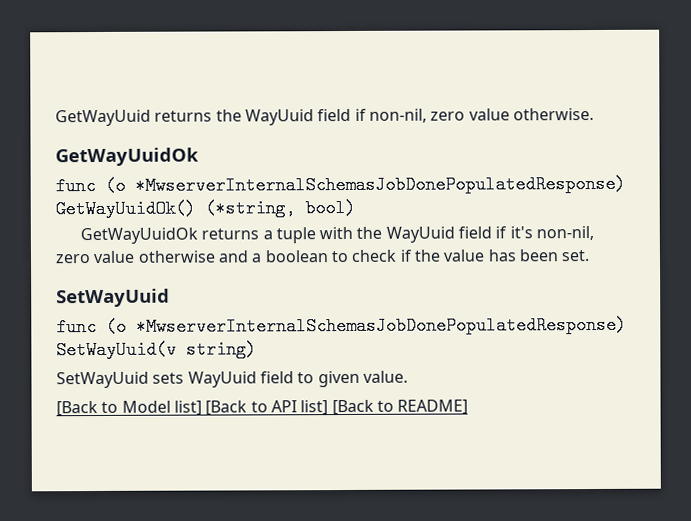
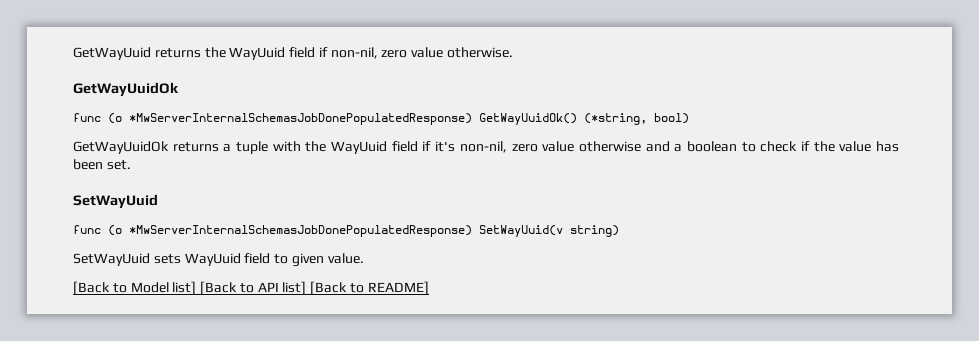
[135,174,626,195] *MwserverInternalSchemasJobDonePopulatedResponse) -> [129,113,472,125] *MwServerInternalSchemasJobDonePopulatedResponse)
[136,315,627,336] *MwserverInternalSchemasJobDonePopulatedResponse) -> [129,225,472,237] *MwServerInternalSchemasJobDonePopulatedResponse)

